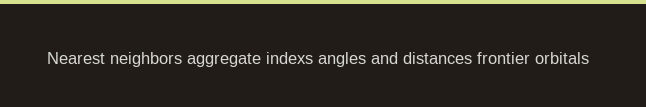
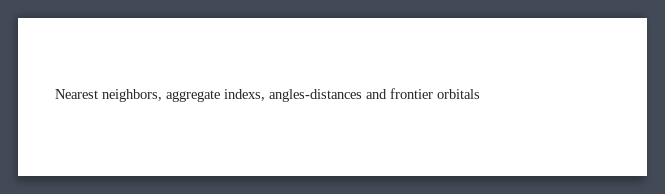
[110,52,472,67] neighbors aggregate indexs angles and distances -> [102,89,387,102] neighbors, aggregate indexs, angles-distances and

